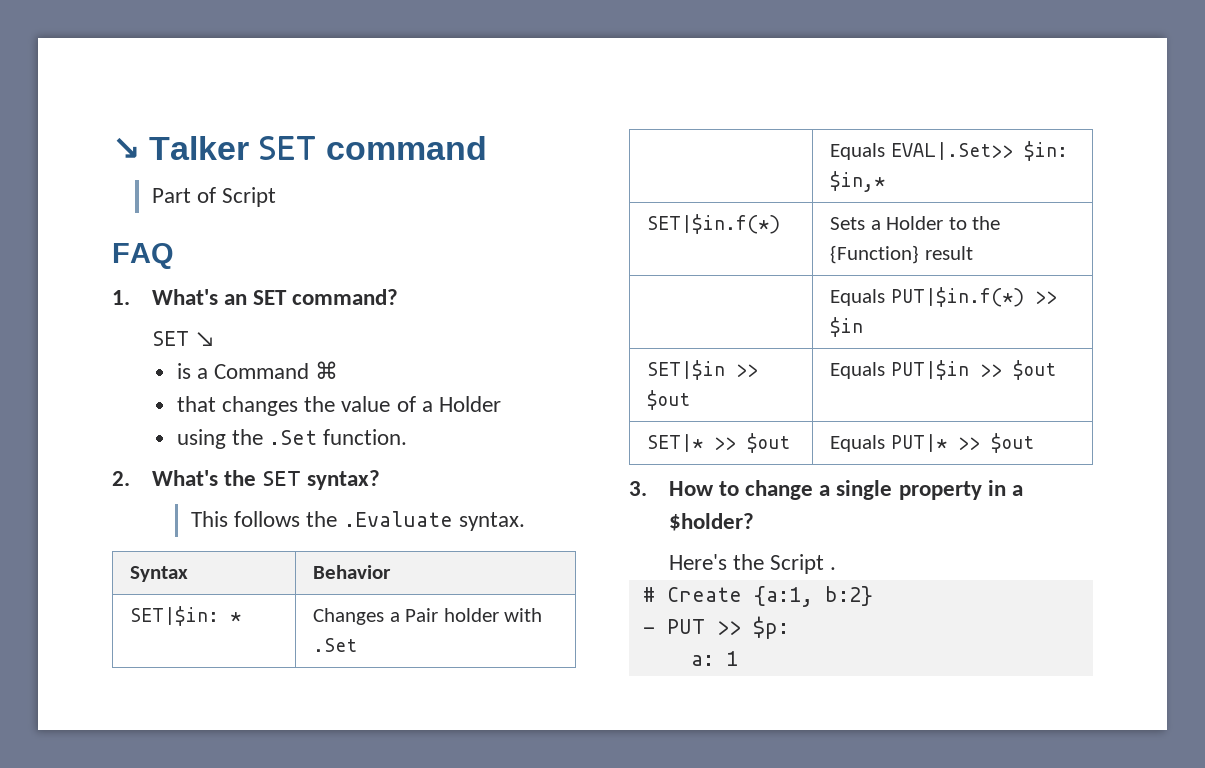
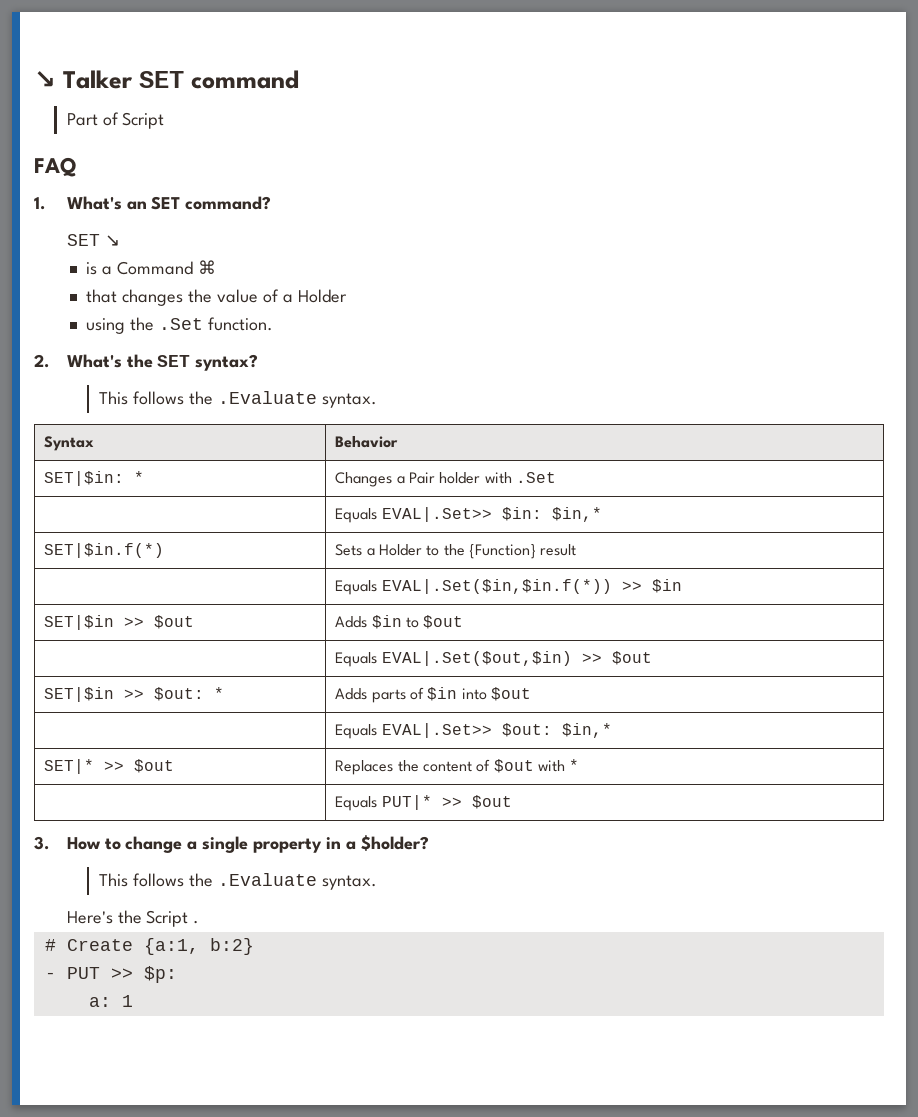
[890,287,1024,307] PUT|$in.f(*) -> [381,579,612,594] EVAL|.Set($in,$in.f(*))
[830,360,1056,380] [647,433,791,453] | Equals PUT|$in >> $out // SET|* >> $out -> [335,615,464,629] [335,651,652,667] [44,687,225,702] [335,687,532,703] [335,723,612,739] [44,759,175,774] [335,759,580,775] | Adds $in to $out // | Equals EVAL|.Set($out,$in) >> $out // SET|$in >> $out: * | Adds parts of $in into $out // | Equals EVAL|.Set>> $out: $in,* // SET|* >> $out | Replaces the content of $out with * //
(754, 522) none -> [99,873,377,890] // This follows the .Evaluate syntax.

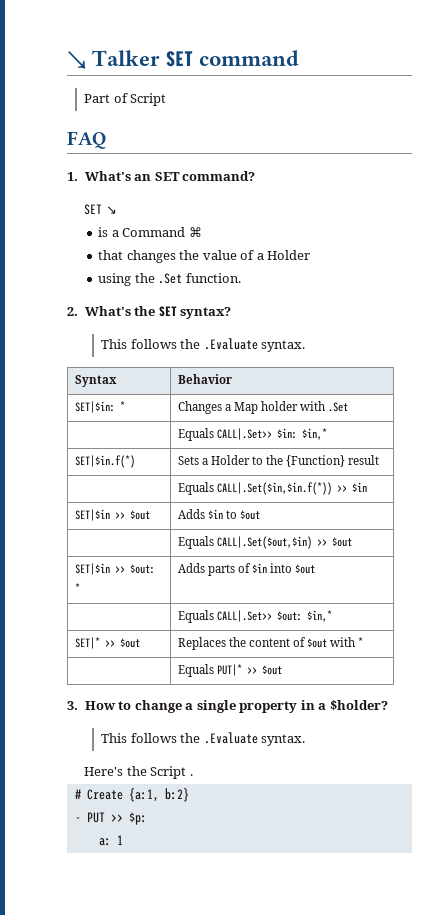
[409,472,436,484] Pair -> [233,402,258,414] Map
[381,507,492,522] EVAL|.Set>> -> [216,428,272,440] CALL|.Set>>
[381,579,612,594] EVAL|.Set($in,$in.f(*)) -> [216,482,332,495] CALL|.Set($in,$in.f(*))
[381,651,572,666] EVAL|.Set($out,$in) -> [216,536,312,549] CALL|.Set($out,$in)
[381,723,492,738] EVAL|.Set>> -> [216,610,272,622] CALL|.Set>>

